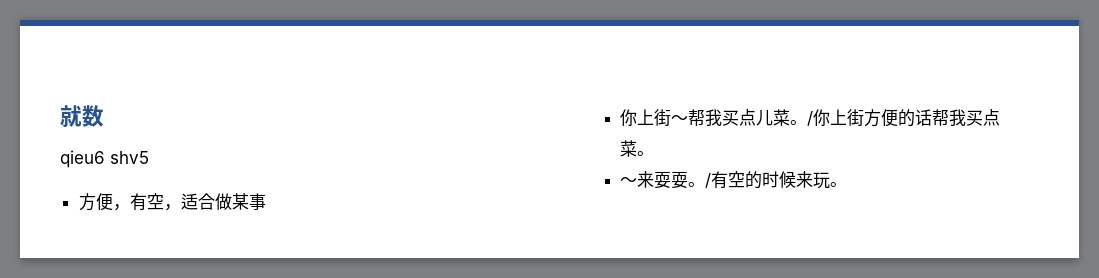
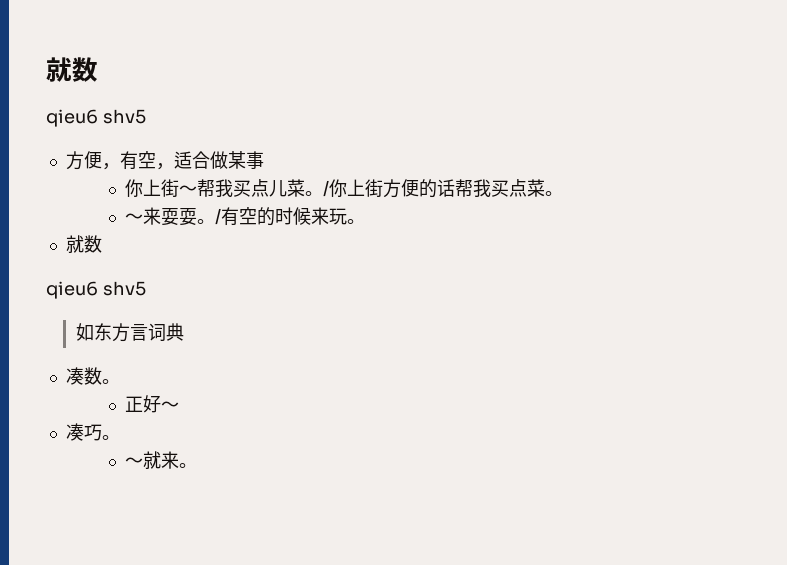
(848, 184) none -> [65,235,102,253] [46,281,146,299] [75,323,184,342] [65,367,120,385] [125,395,180,413] [65,423,120,441] [125,451,198,469] // 就数 // qieu6 shv5 // 如东方言词典 // 凑数。 // 正好～ // 凑巧。 // ～就来。

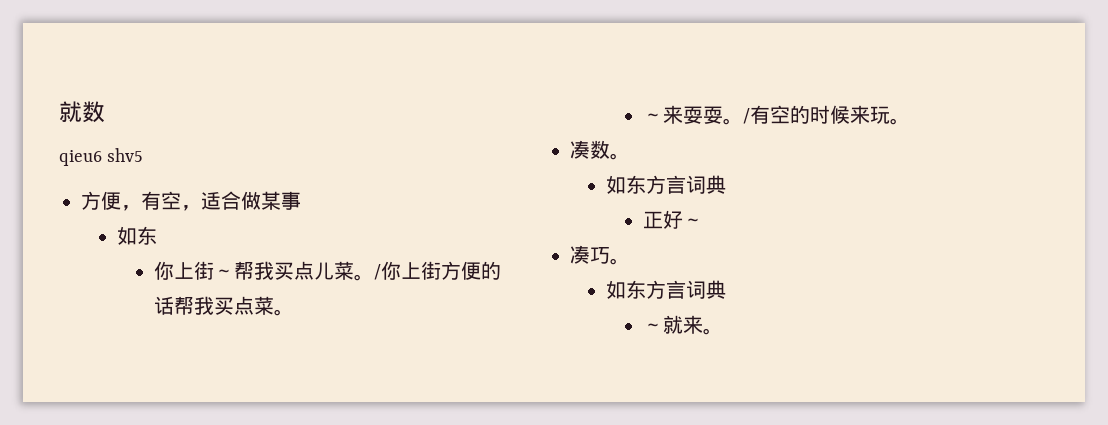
(264, 160) none -> [117,226,158,245] // 如东
[65,235,102,253] [46,281,146,299] [75,323,184,342] [65,367,120,385] 就数 // qieu6 shv5 // 如东方言词典 // 凑数。 -> [570,140,630,160] [606,175,727,194] 凑数。 // 如东方言词典
(120, 437) none -> [606,280,727,299] // 如东方言词典

